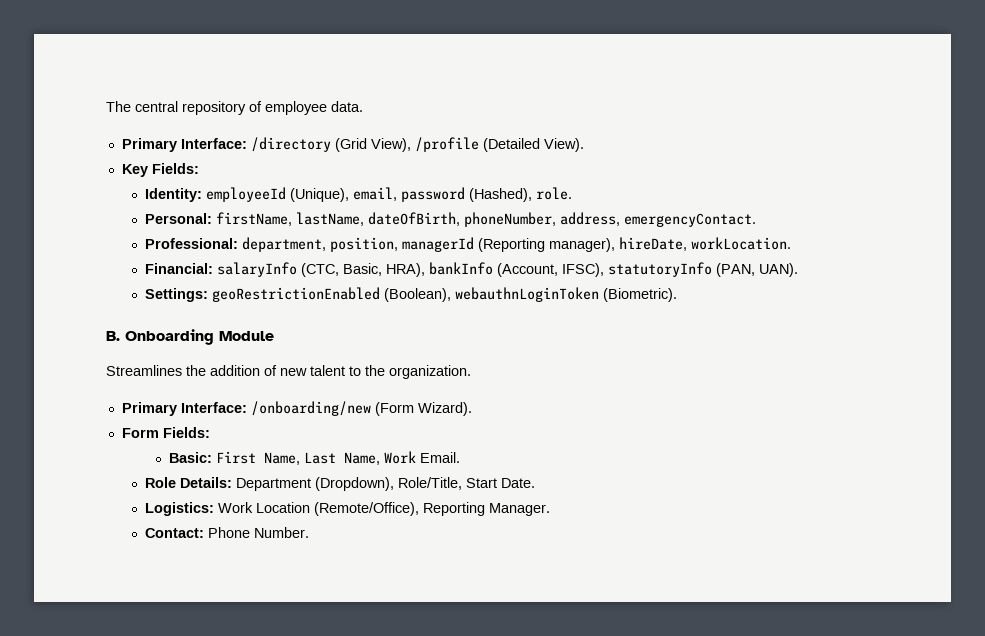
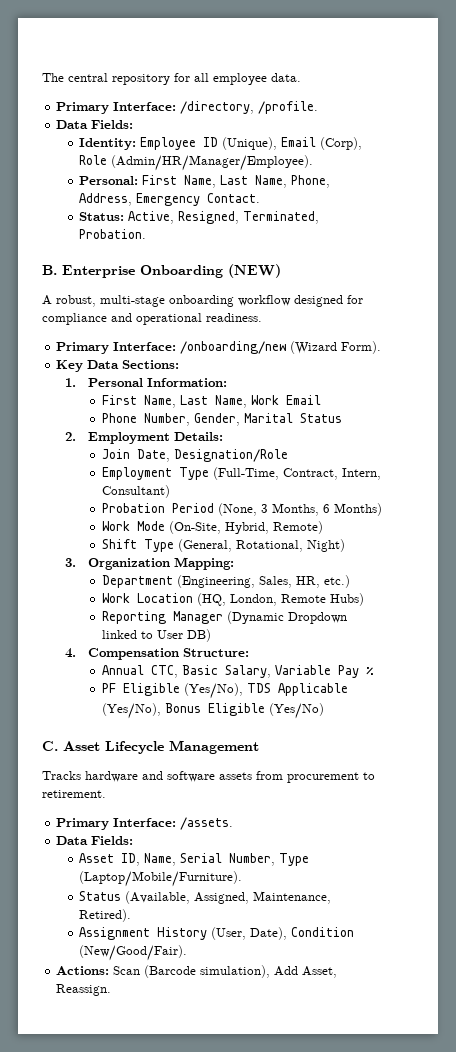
[249,101,262,112] of -> [174,73,209,82] for all
[250,137,584,152] [121,163,199,177] [145,187,573,202] [145,212,757,227] [145,237,792,252] [145,262,799,277] [145,287,678,302] [106,329,274,345] [106,365,471,379] [121,401,472,416] [121,427,210,438] [168,452,212,463] /directory (Grid View), /profile (Detailed View). // Key Fields: // Identity: employeeId (Unique), email, password (Hashed), role. // Personal: firstName, lastName, dateOfBirth, phoneNumber, address, emergencyContact. // Professional: department, position, managerId (Reporting manager), hireDate, workLocation. // Financial: salaryInfo (CTC, Basic, HRA), bankInfo (Account, IFSC), statutoryInfo (PAN, UAN). // Settings: geoRestrictionEnabled (Boolean), webauthnLoginToken (Biometric). // B. Onboarding Module // Streamlines the addition of new talent to the organization. // Primary Interface: /onboarding/new (Form Wizard). // Form Fields: // Basic: -> [180,101,319,114] [56,120,134,129] [79,137,363,150] [79,155,314,171] [79,175,331,188] [79,193,261,206] [79,211,320,224] [79,229,147,239] [42,264,281,278] [42,295,363,307] [42,313,262,325] [56,341,382,354] [56,360,180,372] [64,378,227,387] /directory, /profile. // Data Fields: // Identity: Employee ID (Unique), Email (Corp), Role (Admin/HR/Manager/Employee). // Personal: First Name, Last Name, Phone, Address, Emergency Contact. // Status: Active, Resigned, Terminated, Probation. // B. Enterprise Onboarding (NEW) // A robust, multi-stage onboarding workflow designed for compliance and operational readiness. // Primary Interface: /onboarding/new (Wizard Form). // Key Data Sections: // 1. Personal Information: //
[419,452,460,463] [145,477,536,491] [145,502,551,516] [145,527,310,538] Email. // Role Details: Department (Dropdown), Role/Title, Start Date. // Logistics: Work Location (Remote/Office), Reporting Manager. // Contact: Phone Number. -> [286,395,322,405] [102,413,343,426] [64,432,223,444] [102,449,289,462] [102,467,382,480] [102,485,171,498] [102,503,383,516] [102,521,324,534] [102,539,346,552] [64,557,234,570] [102,575,351,588] [102,593,365,606] [102,611,348,624] [102,629,212,642] [64,648,249,660] [102,665,375,678] [102,683,349,699] [102,703,325,719] [42,740,259,754] [42,771,375,783] [42,790,106,798] [56,817,234,830] [56,836,134,845] [79,853,310,866] [79,871,243,887] [79,891,332,904] [79,909,132,922] [79,927,355,940] [79,945,188,961] [56,965,338,978] [56,984,112,996] Email // Phone Number, Gender, Marital Status // 2. Employment Details: // Join Date, Designation/Role // Employment Type (Full-Time, Contract, Intern, Consultant) // Probation Period (None, 3 Months, 6 Months) // Work Mode (On-Site, Hybrid, Remote) // Shift Type (General, Rotational, Night) // 3. Organization Mapping: // Department (Engineering, Sales, HR, etc.) // Work Location (HQ, London, Remote Hubs) // Reporting Manager (Dynamic Dropdown linked to User DB) // 4. Compensation Structure: // Annual CTC, Basic Salary, Variable Pay % // PF Eligible (Yes/No), TDS Applicable (Yes/No), Bonus Eligible (Yes/No) // C. Asset Lifecycle Management // Tracks hardware and software assets from procurement to retirement. // Primary Interface: /assets. // Data Fields: // Asset ID, Name, Serial Number, Type (Laptop/Mobile/Furniture). // Status (Available, Assigned, Maintenance, Retired). // Assignment History (User, Date), Condition (New/Good/Fair). // Actions: Scan (Barcode simulation), Add Asset, Reassign.

